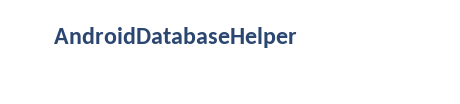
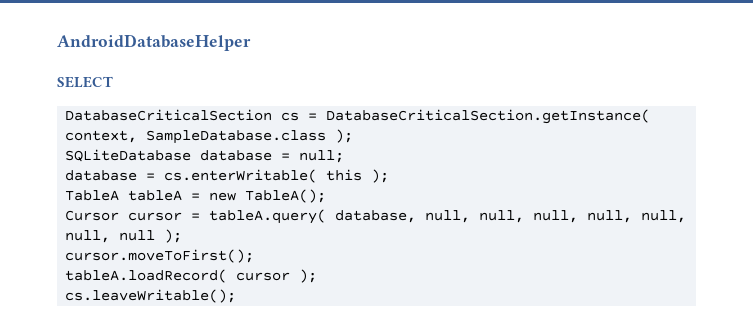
(297, 37) none -> [57,76,113,88] [64,109,650,124] [64,129,353,144] [64,149,344,163] [64,169,389,183] [64,189,326,203] [64,209,686,224] [64,229,182,243] [64,249,254,263] [64,269,317,283] [64,289,236,303] // SELECT // DatabaseCriticalSection cs = DatabaseCriticalSection.getInstance( context, SampleDatabase.class ); // SQLiteDatabase database = null; // database = cs.enterWritable( this ); // TableA tableA = new TableA(); // Cursor cursor = tableA.query( database, null, null, null, null, null, null, null ); // cursor.moveToFirst(); // tableA.loadRecord( cursor ); // cs.leaveWritable();

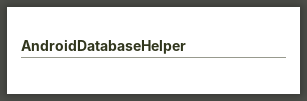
[57,76,113,88] [64,109,650,124] [64,129,353,144] [64,149,344,163] [64,169,389,183] [64,189,326,203] [64,209,686,224] [64,229,182,243] [64,249,254,263] [64,269,317,283] [64,289,236,303] // SELECT // DatabaseCriticalSection cs = DatabaseCriticalSection.getInstance( context, SampleDatabase.class ); // SQLiteDatabase database = null; // database = cs.enterWritable( this ); // TableA tableA = new TableA(); // Cursor cursor = tableA.query( database, null, null, null, null, null, null, null ); // cursor.moveToFirst(); // tableA.loadRecord( cursor ); // cs.leaveWritable(); -> (186, 46) none

